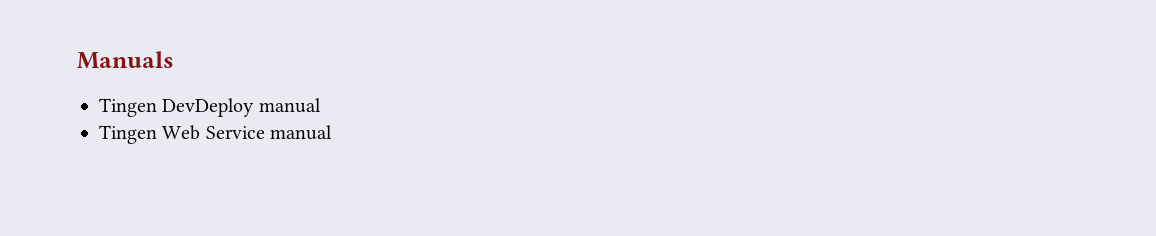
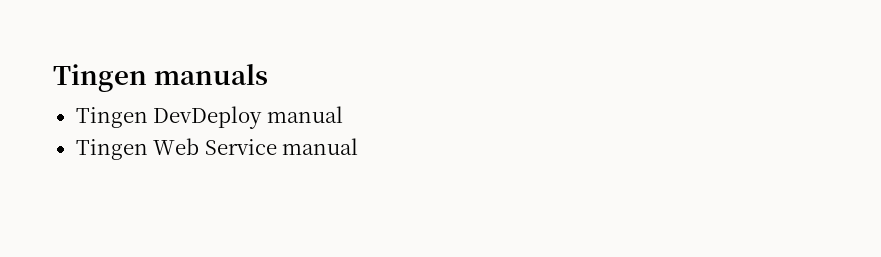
[77,51,174,69] Manuals -> [53,64,269,92] Tingen manuals

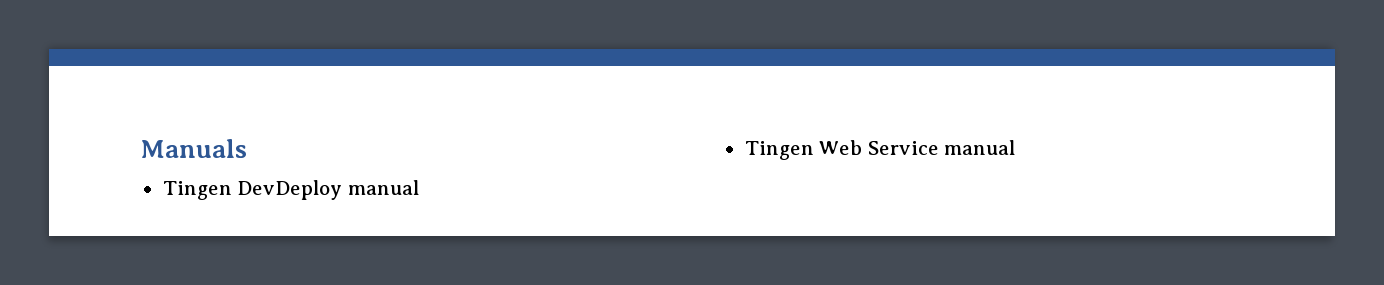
[53,64,269,92] Tingen manuals -> [140,139,247,158] Manuals

